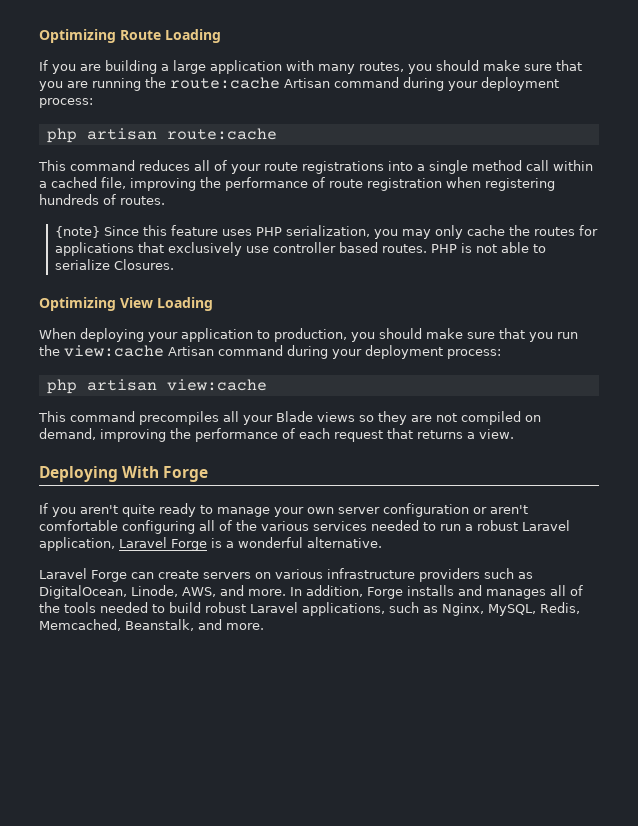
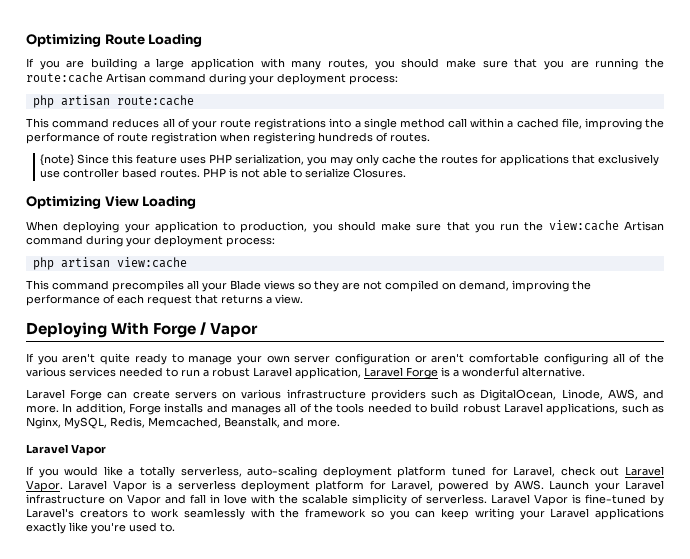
(209, 474) none -> [200,322,259,337] / Vapor
(264, 626) none -> [26,444,106,456] [26,466,665,478] [26,480,664,492] [26,494,664,506] [26,508,665,520] [26,522,175,534] // Laravel Vapor // If you would like a totally serverless, auto-scaling deployment platform tuned for Laravel, check out Laravel Vapor. Laravel Vapor is a serverless deployment platform for Laravel, powered by AWS. Launch your Laravel infrastructure on Vapor and fall in love with the scalable simplicity of serverless. Laravel Vapor is fine-tuned by Laravel's creators to work seamlessly with the framework so you can keep writing your Laravel applications exactly like you're used to.

